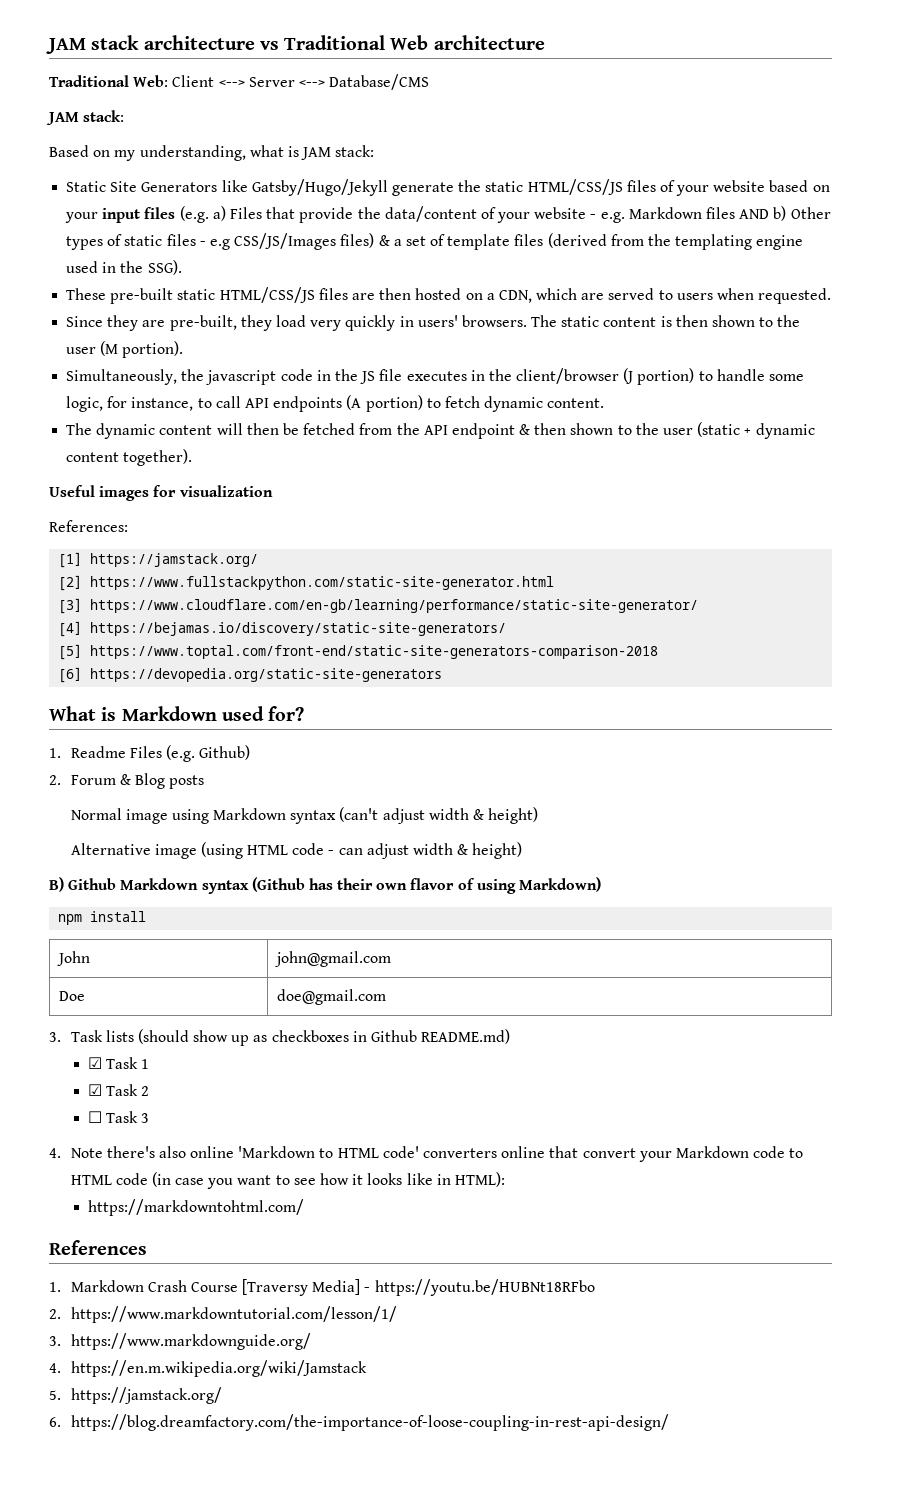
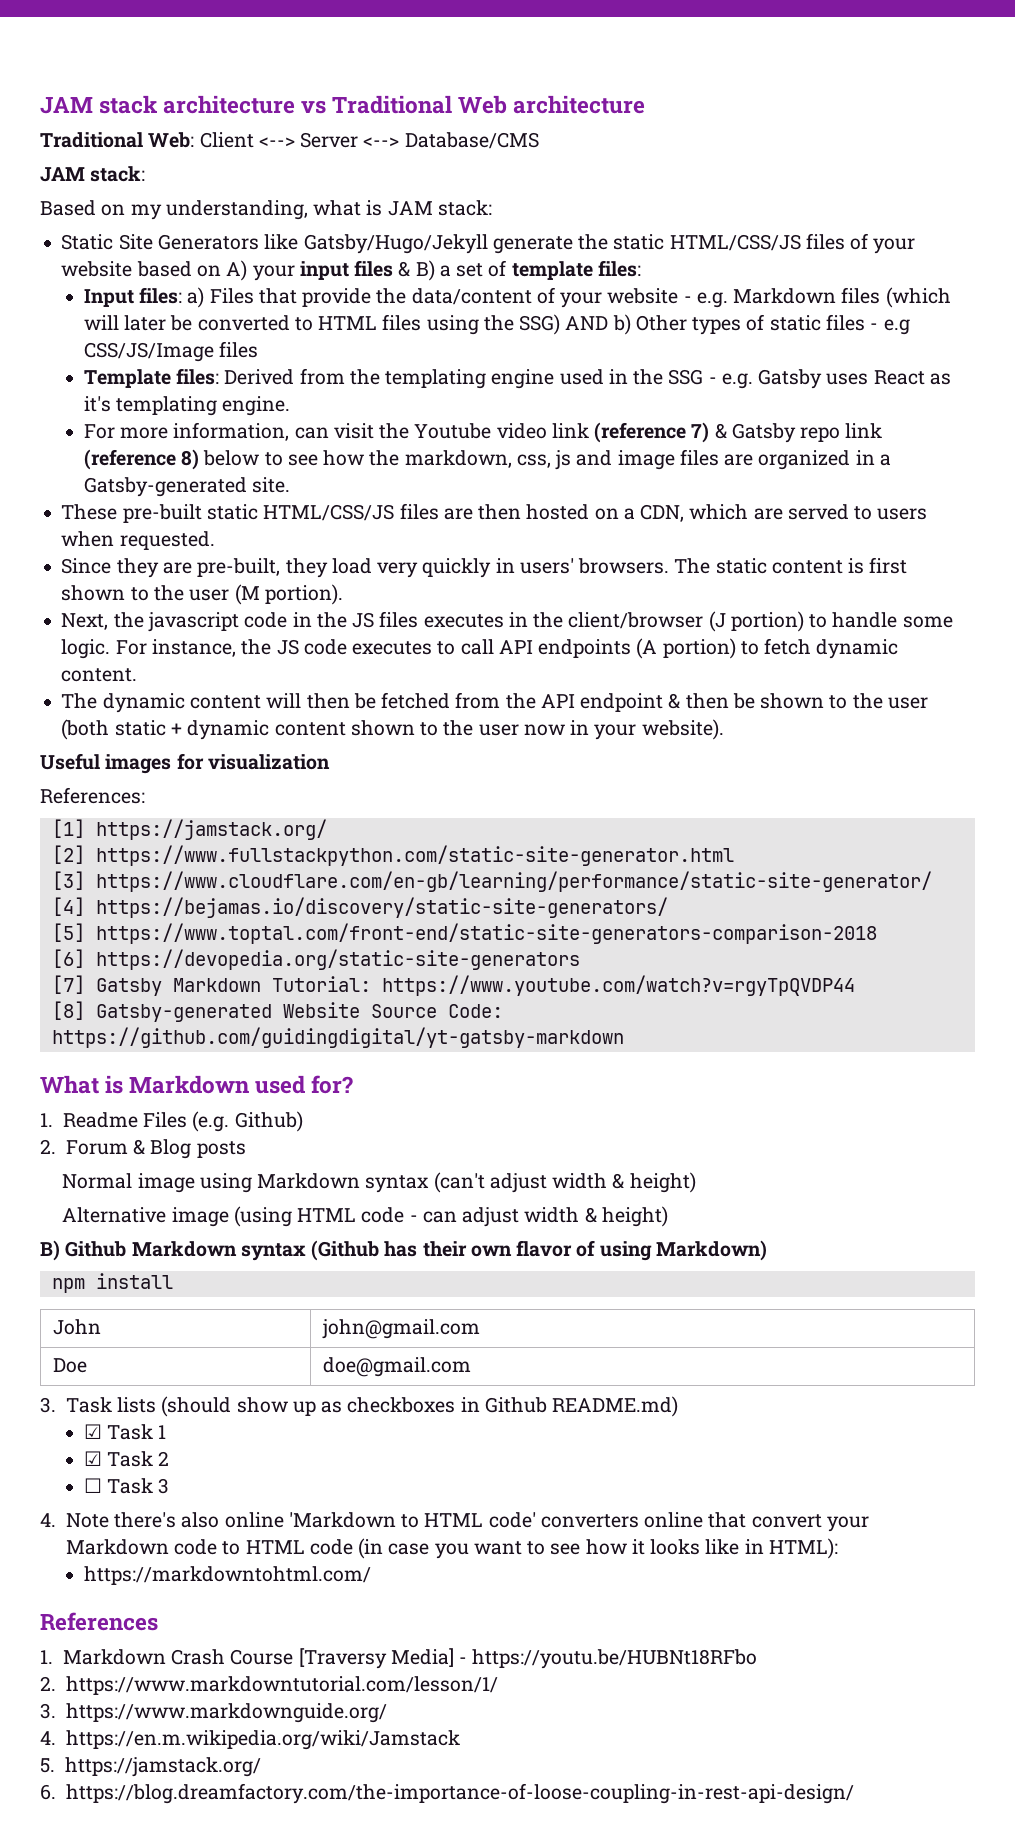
(830, 188) none -> [226,260,248,281] A)
[179,206,209,223] (e.g. -> [398,260,641,281] [83,287,182,307] & B) a set of template files: // Input files:
(736, 213) none -> [885,287,951,308] [83,314,561,335] (which will later be converted to HTML files using the SSG)
[234,233,607,250] CSS/JS/Images files) & a set of template files (derived -> [83,341,258,362] [83,368,295,388] CSS/JS/Image files // Template files: Derived
[147,260,182,275] SSG). -> [668,369,951,389] [83,396,291,416] [83,422,883,443] [83,449,891,470] [83,477,290,497] SSG - e.g. Gatsby uses React as it's templating engine. // For more information, can visit the Youtube video link (reference 7) & Gatsby repo link (reference 8) below to see how the markdown, css, js and image files are organized in a Gatsby-generated site.
[675,315,708,327] then -> [869,557,908,574] first
[66,369,178,385] Simultaneously, -> [61,613,109,630] Next,
[379,369,403,381] file -> [379,611,419,628] files
[66,396,194,412] logic, for instance, -> [61,639,433,659] logic. For instance, the JS code executes
[570,422,741,437] shown to the user (static -> [732,693,928,709] [61,719,166,740] be shown to the user (both static
[123,449,193,466] together). -> [350,719,724,740] shown to the user now in your website).
(443, 675) none -> [51,975,855,996] [51,1001,503,1022] [51,1027,624,1048] // [7] Gatsby Markdown Tutorial: https://www.youtube.com/watch?v=rgyTpQVDP44 // [8] Gatsby-generated Website Source Code: https://github.com/guidingdigital/yt-gatsby-markdown

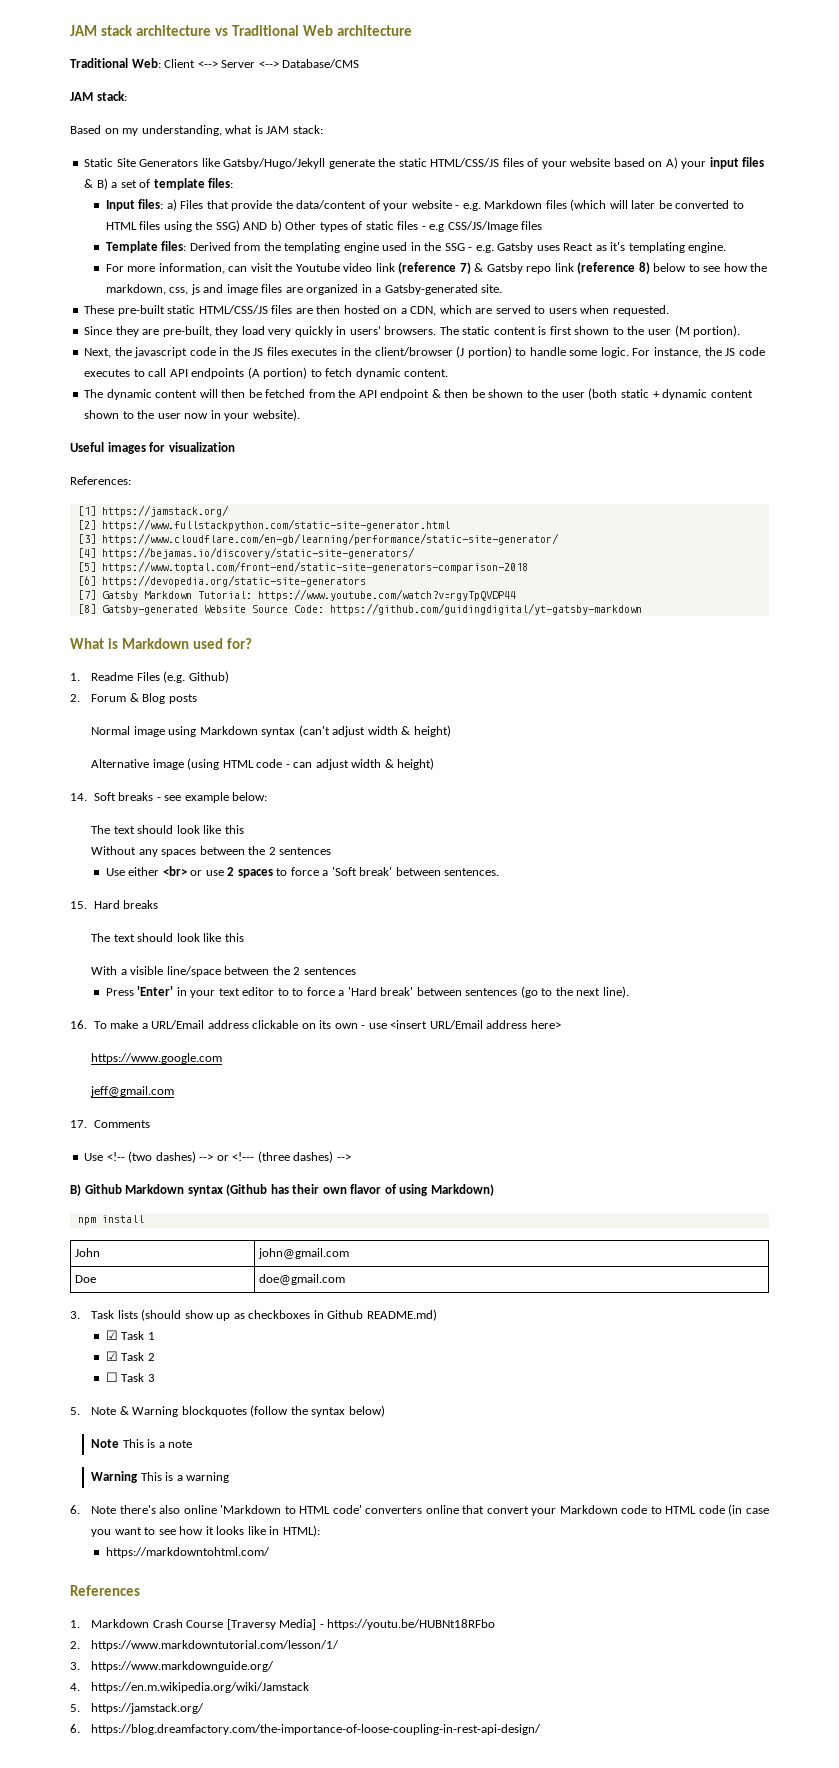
(668, 1216) none -> [70,792,268,803] [91,825,244,834] [91,846,332,857] [105,866,500,878] [70,900,159,909] [91,933,244,942] [91,966,356,977] [105,986,629,998] [70,1020,561,1029] [91,1053,223,1064] [90,1086,175,1097] [70,1120,150,1128] [84,1151,351,1163] // 14. Soft breaks - see example below: // The text should look like this // Without any spaces between the 2 sentences // Use either <br> or use 2 spaces to force a 'Soft break' between sentences. // 15. Hard breaks // The text should look like this // With a visible line/space between the 2 sentences // Press 'Enter' in your text editor to to force a 'Hard break' between sentences (go to the next line). // 16. To make a URL/Email address clickable on its own - use <insert URL/Email address here> // https://www.google.com // jeff@gmail.com // 17. Comments // Use <!-- (two dashes) --> or <!--- (three dashes) -->
[40,1513,56,1527] 4. -> [70,1405,385,1417] [91,1439,193,1448] [91,1471,230,1483] [70,1505,80,1514] 5. Note & Warning blockquotes (follow the syntax below) // Note This is a note // Warning This is a warning // 6.

